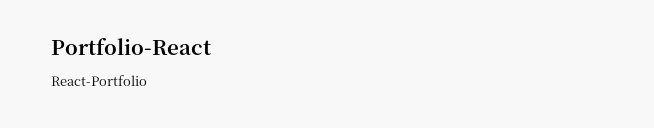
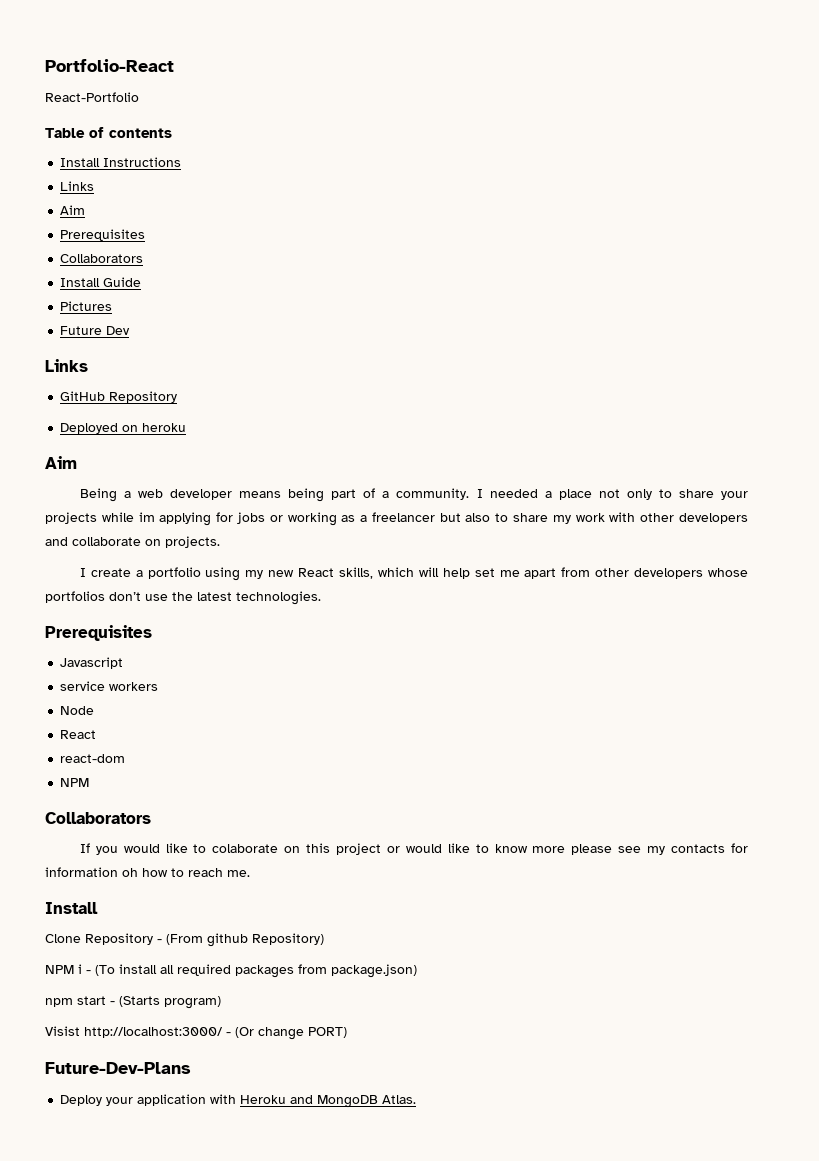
(147, 80) none -> [45,127,172,138] [60,157,182,167] [60,181,95,191] [60,205,86,215] [60,229,146,241] [60,254,144,263] [60,277,142,287] [60,301,113,311] [60,326,131,335] [45,359,88,372] [60,391,178,403] [60,423,187,434] [45,456,77,469] [79,488,748,502] [45,512,748,526] [45,536,220,548] [79,567,748,581] [45,591,321,605] [45,625,152,641] [60,657,124,669] [60,681,159,691] [60,706,95,715] [60,730,97,739] [60,754,126,763] [60,778,90,787] [45,812,151,824] [79,843,748,855] [45,867,250,877] [45,902,98,914] [45,933,324,947] [45,964,417,978] [45,996,221,1009] [45,1026,347,1040] [45,1062,191,1074] [60,1094,417,1108] // Table of contents // Install Instructions // Links // Aim // Prerequisites // Collaborators // Install Guide // Pictures // Future Dev // Links // GitHub Repository // Deployed on heroku // Aim // Being a web developer means being part of a community. I needed a place not only to share your projects while im applying for jobs or working as a freelancer but also to share my work with other developers and collaborate on projects. // I create a portfolio using my new React skills, which will help set me apart from other developers whose portfolios don’t use the latest technologies. // Prerequisites // Javascript // service workers // Node // React // react-dom // NPM // Collaborators // If you would like to colaborate on this project or would like to know more please see my contacts for information oh how to reach me. // Install // Clone Repository - (From github Repository) // NPM i - (To install all required packages from package.json) // npm start - (Starts program) // Visist http://localhost:3000/ - (Or change PORT) // Future-Dev-Plans // Deploy your application with Heroku and MongoDB Atlas.

